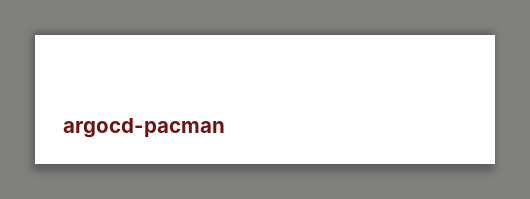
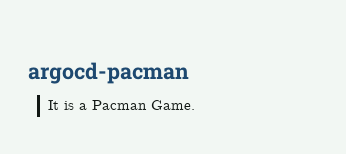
(225, 128) none -> [47,100,195,110] // It is a Pacman Game.

